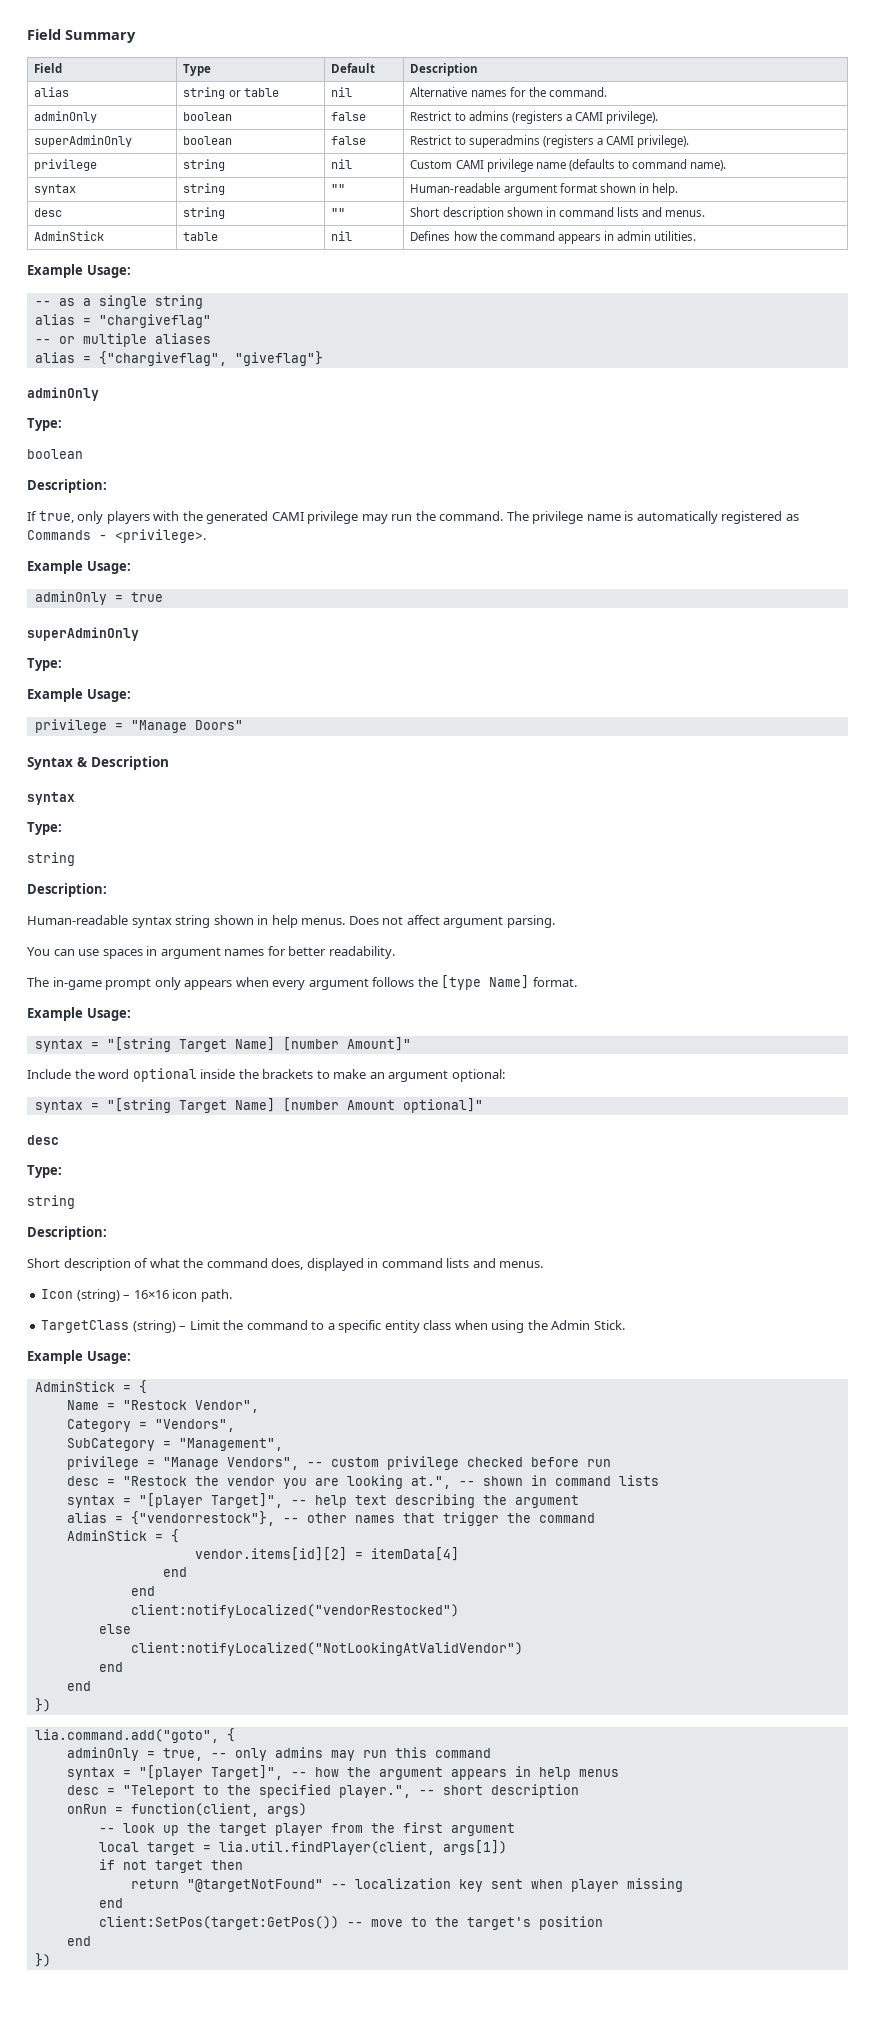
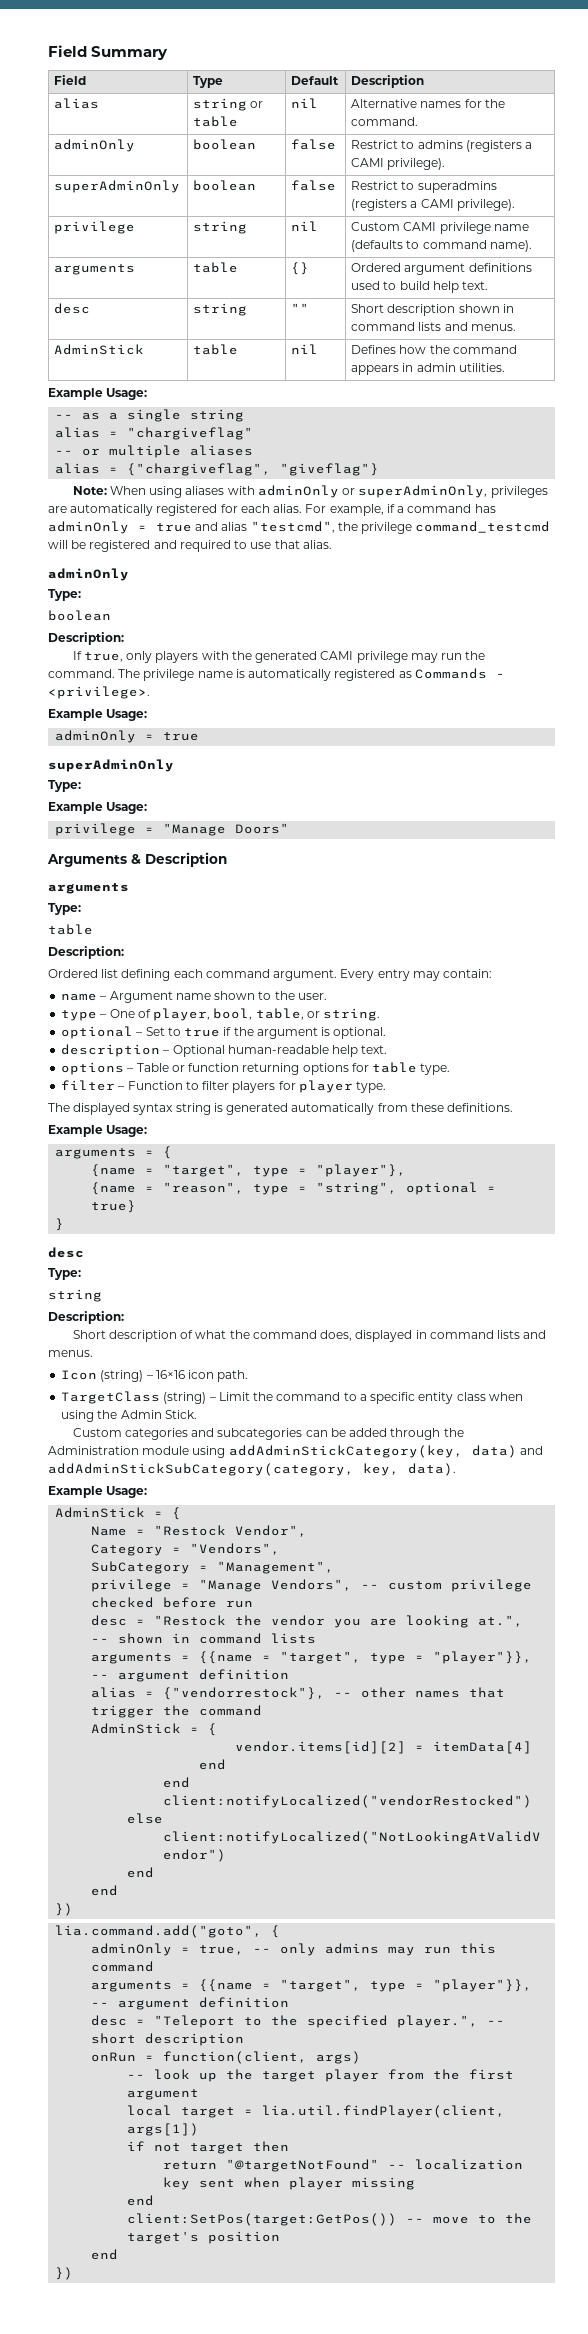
[34,184,77,195] [183,183,226,195] [331,184,346,193] [410,183,678,196] syntax | string | "" | Human-readable argument format shown in help. -> [54,264,136,275] [193,262,239,273] [291,262,310,275] [351,263,532,275] [351,281,489,293] arguments | table | {} | Ordered argument definitions used to build help text.
(323, 358) none -> [72,485,548,498] [48,504,496,516] [48,521,551,534] [48,540,332,552] // Note: When using aliases with adminOnly or superAdminOnly, privileges are automatically registered for each alias. For example, if a command has adminOnly = true and alias "testcmd", the privilege command_testcmd will be registered and required to use that alias.
[27,757,73,770] Syntax -> [47,854,127,867] Arguments
[27,792,75,805] [27,822,62,835] [27,852,75,866] [27,883,107,897] [27,915,555,928] [27,946,395,959] [27,975,577,990] [27,1007,131,1021] [34,1037,411,1052] [27,1068,505,1082] [34,1098,483,1113] syntax // Type: // string // Description: // Human-readable syntax string shown in help menus. Does not affect argument parsing. // You can use spaces in argument names for better readability. // The in-game prompt only appears when every argument follows the [type Name] format. // Example Usage: // syntax = "[string Target Name] [number Amount]" // Include the word optional inside the brackets to make an argument optional: // syntax = "[string Target Name] [number Amount optional]" -> [48,883,129,894] [48,903,81,915] [48,924,93,935] [48,946,124,959] [48,969,493,981] [61,991,327,1003] [61,1008,381,1021] [61,1026,387,1039] [61,1044,388,1057] [61,1062,451,1075] [61,1080,387,1093] [48,1103,514,1115] [48,1125,148,1137] [55,1146,173,1159] [91,1164,407,1177] [91,1182,497,1195] [91,1200,137,1213] [55,1218,65,1231] arguments // Type: // table // Description: // Ordered list defining each command argument. Every entry may contain: // name – Argument name shown to the user. // type – One of player, bool, table, or string. // optional – Set to true if the argument is optional. // description – Optional human-readable help text. // options – Table or function returning options for table type. // filter – Function to filter players for player type. // The displayed syntax string is generated automatically from these definitions. // Example Usage: // arguments = { // {name = "target", type = "player"}, // {name = "reason", type = "string", optional = true} // }
(625, 1325) none -> [72,1428,464,1440] [48,1445,543,1458] [48,1463,456,1476] // Custom categories and subcategories can be added through the Administration module using addAdminStickCategory(key, data) and addAdminStickSubCategory(category, key, data).
[66,1493,579,1508] syntax = "[player Target]", -- help text describing the argument -> [91,1651,533,1664] [91,1669,290,1682] arguments = {{name = "target", type = "player"}}, -- argument definition
[66,1765,619,1780] syntax = "[player Target]", -- how the argument appears in help menus -> [91,1979,533,1992] [91,1997,290,2010] arguments = {{name = "target", type = "player"}}, -- argument definition

